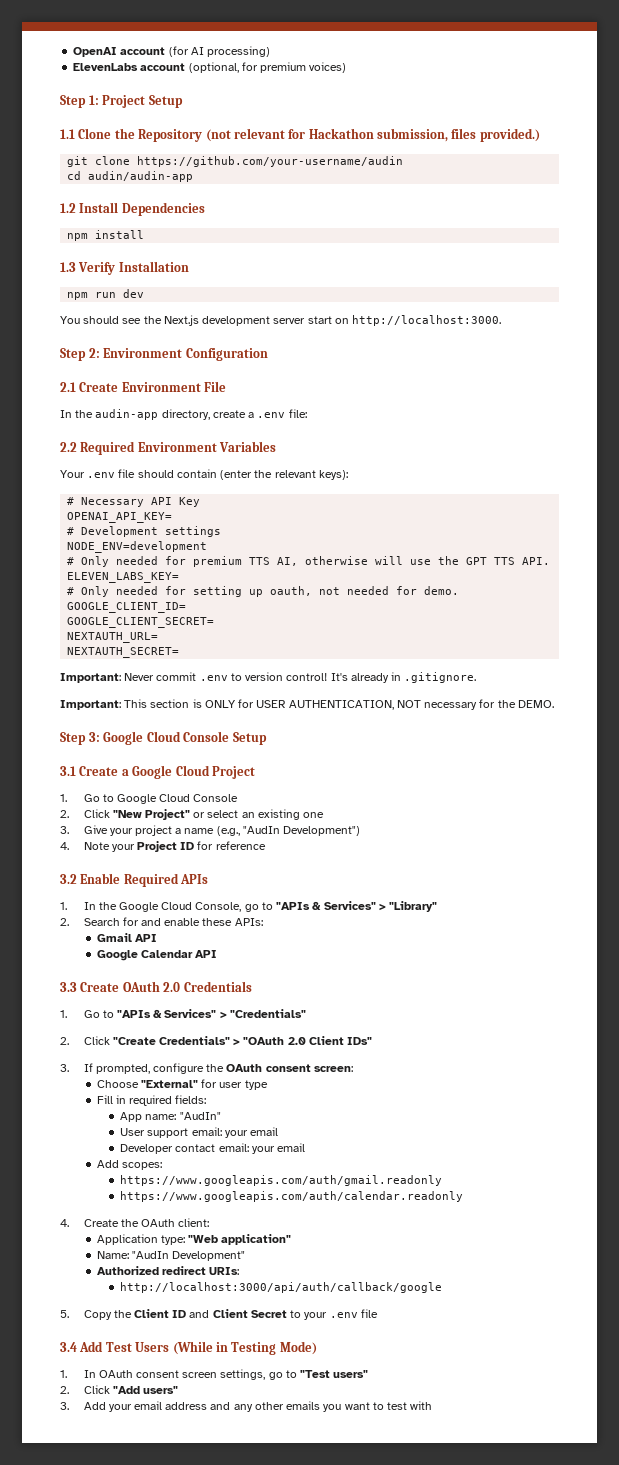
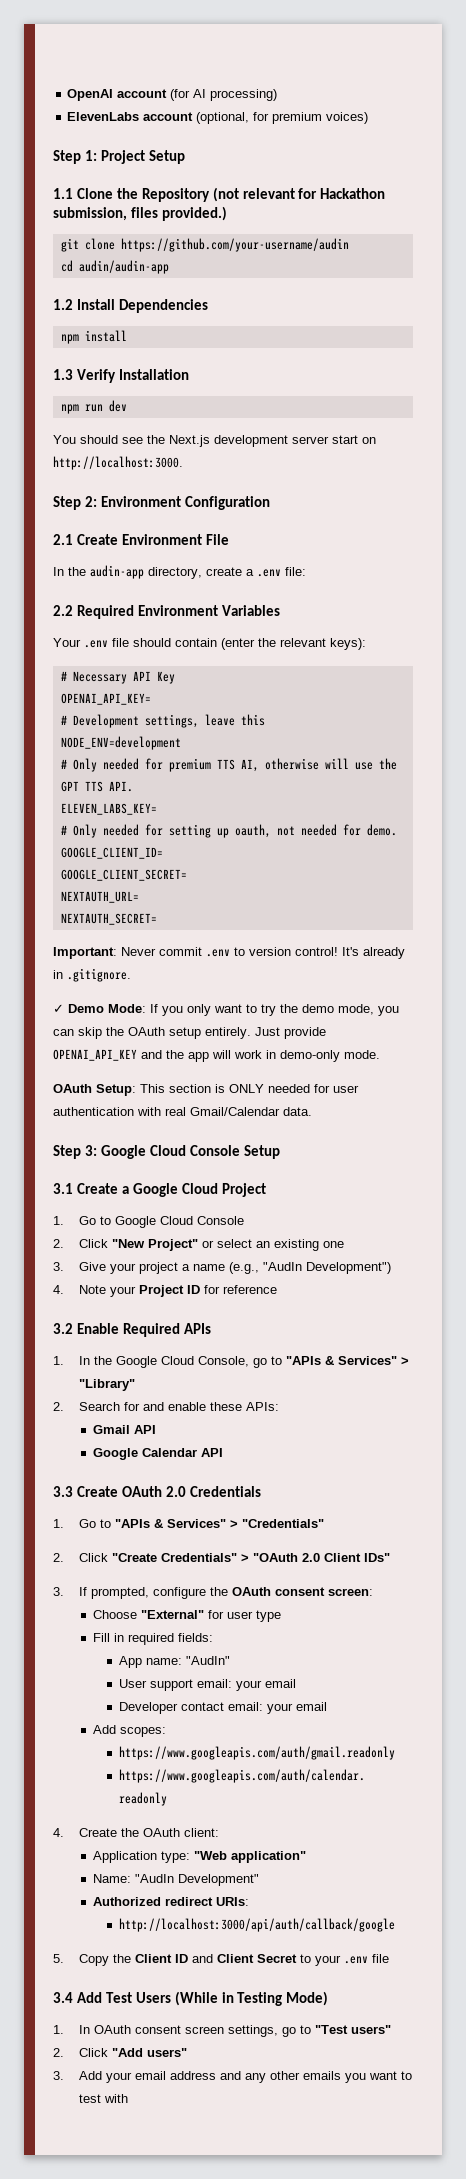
[165,526,222,537] settings -> [144,714,265,728] settings, leave this
[60,699,554,710] Important: This section is ONLY for USER AUTHENTICATION, NOT necessary for the DEMO. -> [53,1004,399,1016] [53,1027,326,1039] [53,1049,380,1062] [53,1084,359,1096] [53,1107,312,1116] ✓ Demo Mode: If you only want to try the demo mode, you can skip the OAuth setup entirely. Just provide OPENAI_API_KEY and the app will work in demo-only mode. // OAuth Setup: This section is ONLY needed for user authentication with real Gmail/Calendar data.

